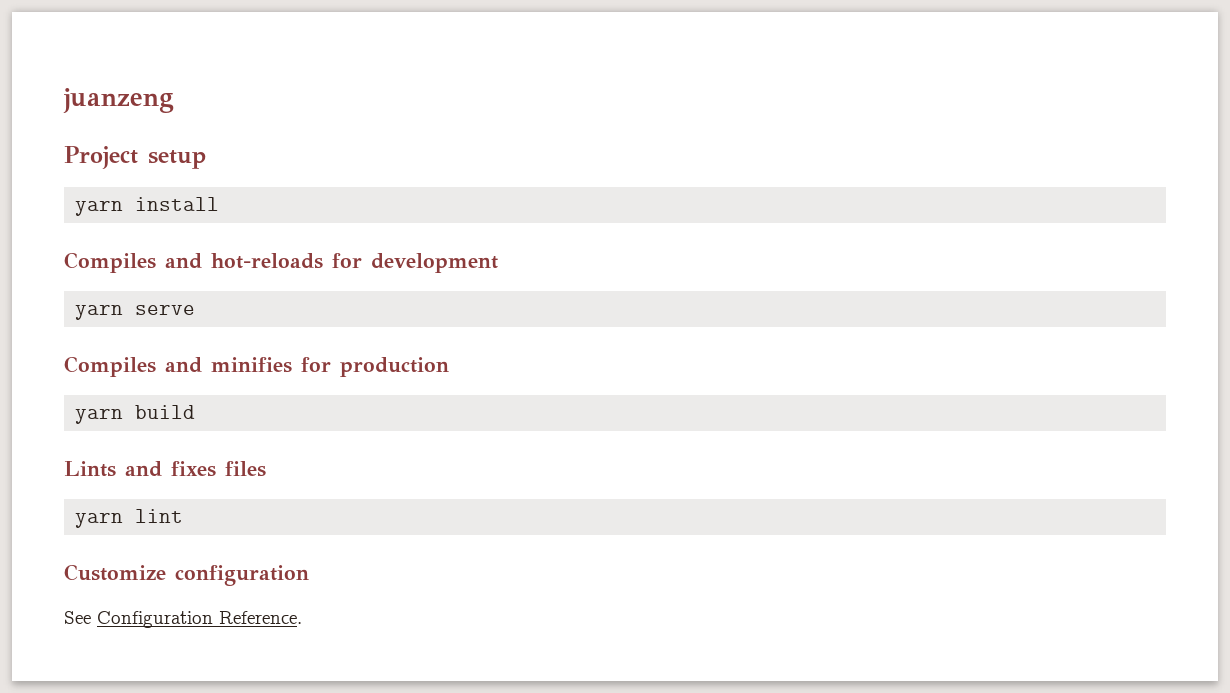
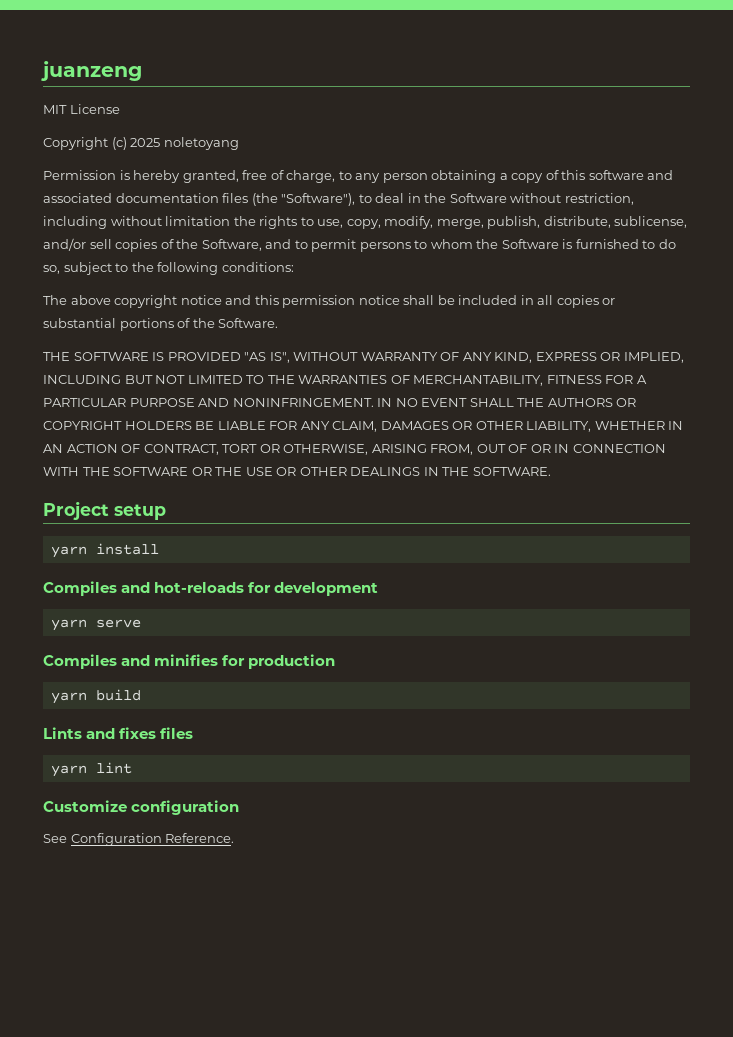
(174, 100) none -> [43,104,120,114] [43,137,239,150] [43,170,674,183] [43,193,634,206] [43,216,688,229] [43,238,676,252] [43,262,294,275] [43,295,616,308] [43,318,279,331] [43,352,684,363] [43,375,647,386] [43,398,637,407] [43,421,684,432] [43,444,666,455] [43,467,551,476] // MIT License // Copyright (c) 2025 noletoyang // Permission is hereby granted, free of charge, to any person obtaining a copy of this software and associated documentation files (the "Software"), to deal in the Software without restriction, including without limitation the rights to use, copy, modify, merge, publish, distribute, sublicense, and/or sell copies of the Software, and to permit persons to whom the Software is furnished to do so, subject to the following conditions: // The above copyright notice and this permission notice shall be included in all copies or substantial portions of the Software. // THE SOFTWARE IS PROVIDED "AS IS", WITHOUT WARRANTY OF ANY KIND, EXPRESS OR IMPLIED, INCLUDING BUT NOT LIMITED TO THE WARRANTIES OF MERCHANTABILITY, FITNESS FOR A PARTICULAR PURPOSE AND NONINFRINGEMENT. IN NO EVENT SHALL THE AUTHORS OR COPYRIGHT HOLDERS BE LIABLE FOR ANY CLAIM, DAMAGES OR OTHER LIABILITY, WHETHER IN AN ACTION OF CONTRACT, TORT OR OTHERWISE, ARISING FROM, OUT OF OR IN CONNECTION WITH THE SOFTWARE OR THE USE OR OTHER DEALINGS IN THE SOFTWARE.

